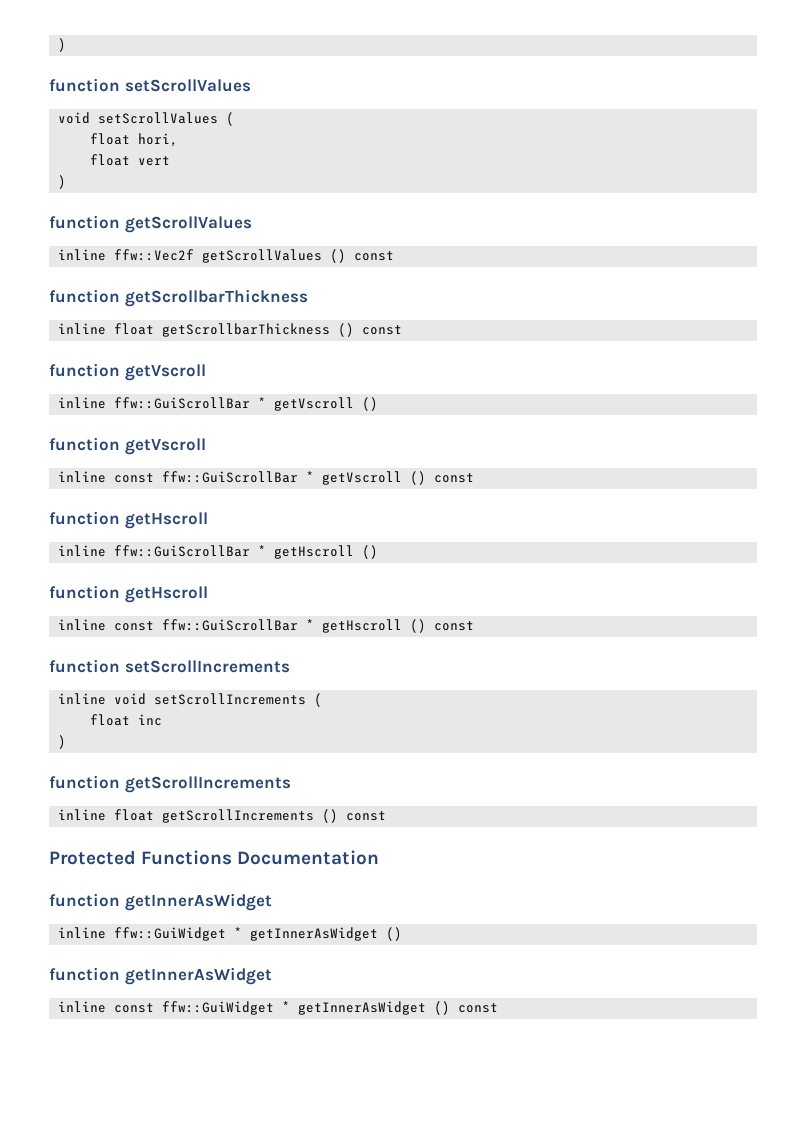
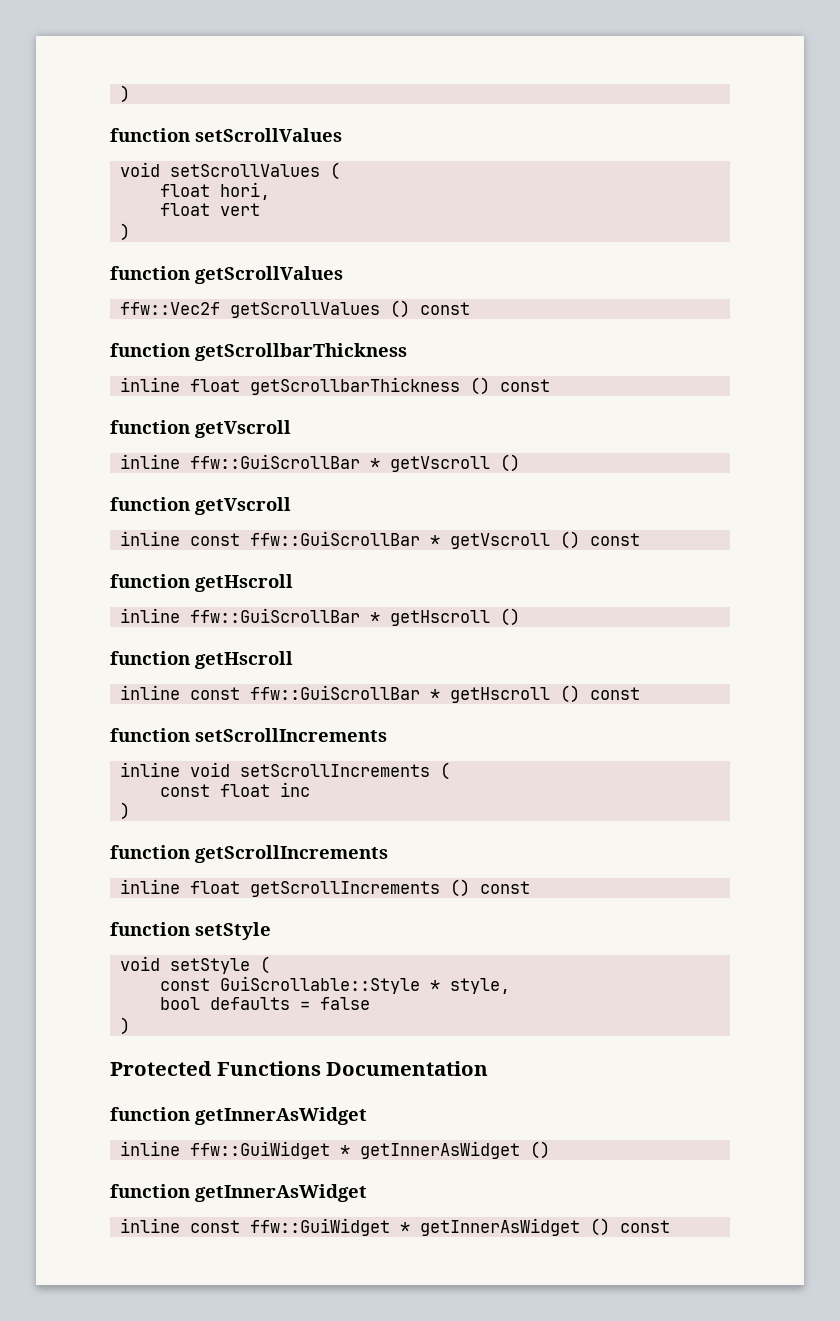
[58,249,106,261] inline -> (343, 275) none
(322, 700) none -> [159,784,210,797] const
(386, 816) none -> [110,922,271,940] [119,956,270,974] [159,976,510,994] [159,997,370,1010] [119,1017,130,1035] // function setStyle // void setStyle ( // const GuiScrollable::Style * style, // bool defaults = false // )

